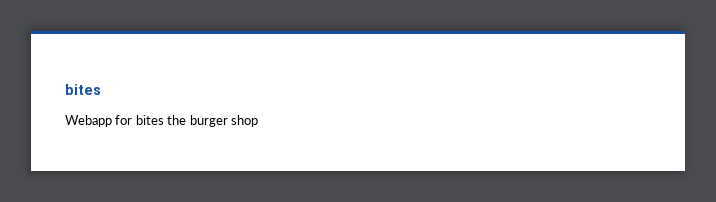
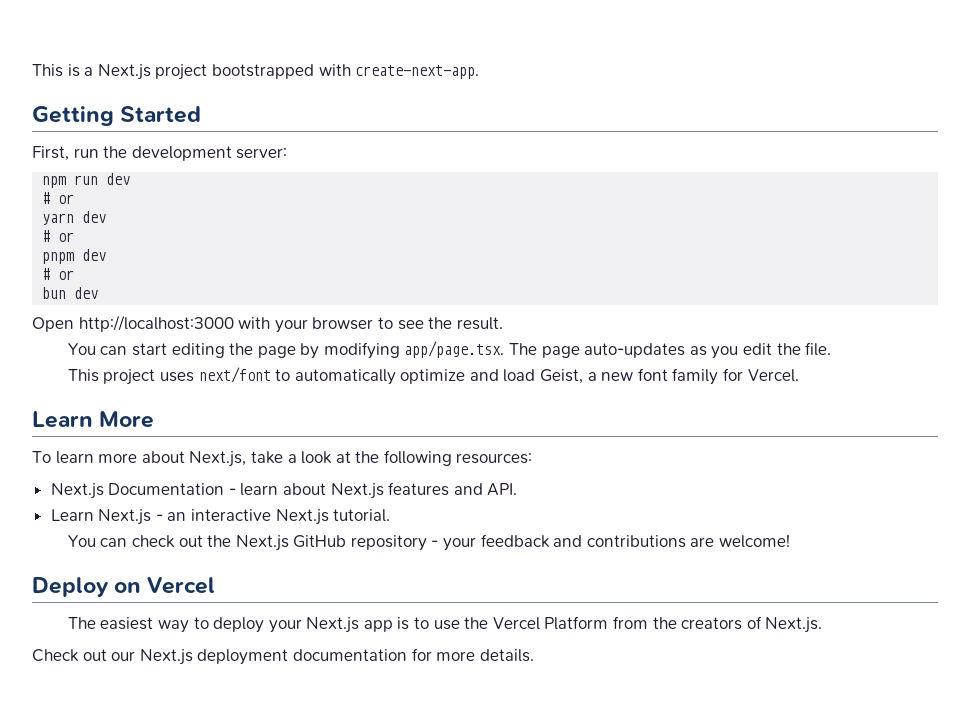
[65,84,101,95] [65,115,258,127] bites // Webapp for bites the burger shop -> [32,64,480,80] [32,106,202,126] [32,146,288,161] [42,173,131,188] [42,192,75,204] [42,211,107,225] [42,230,75,242] [42,249,107,264] [42,268,75,280] [42,287,99,299] [32,315,503,333] [67,341,832,359] [67,367,799,385] [32,411,155,428] [32,450,533,467] [50,482,518,499] [50,509,391,525] [67,534,791,551] [32,577,216,597] [67,616,823,633] [32,648,534,665] This is a Next.js project bootstrapped with create-next-app. // Getting Started // First, run the development server: // npm run dev // # or // yarn dev // # or // pnpm dev // # or // bun dev // Open http://localhost:3000 with your browser to see the result. // You can start editing the page by modifying app/page.tsx. The page auto-updates as you edit the file. // This project uses next/font to automatically optimize and load Geist, a new font family for Vercel. // Learn More // To learn more about Next.js, take a look at the following resources: // Next.js Documentation - learn about Next.js features and API. // Learn Next.js - an interactive Next.js tutorial. // You can check out the Next.js GitHub repository - your feedback and contributions are welcome! // Deploy on Vercel // The easiest way to deploy your Next.js app is to use the Vercel Platform from the creators of Next.js. // Check out our Next.js deployment documentation for more details.

